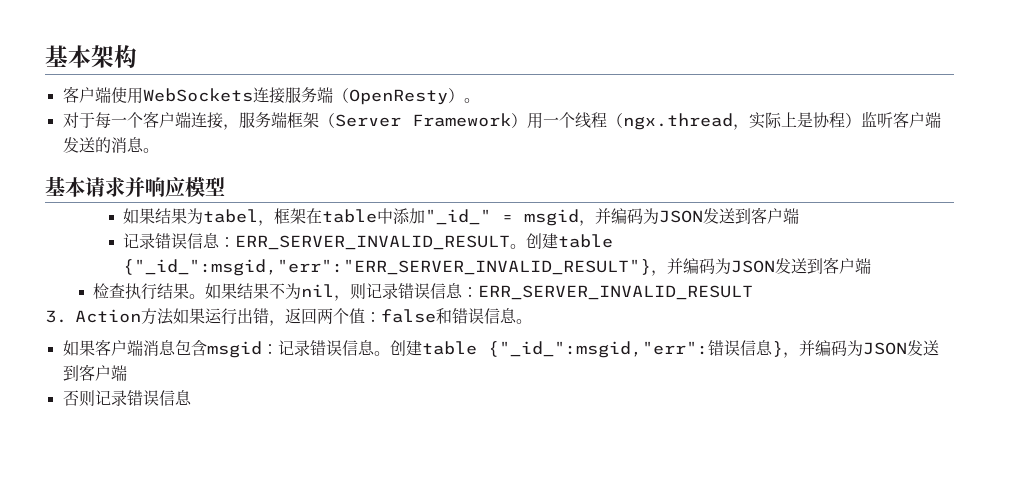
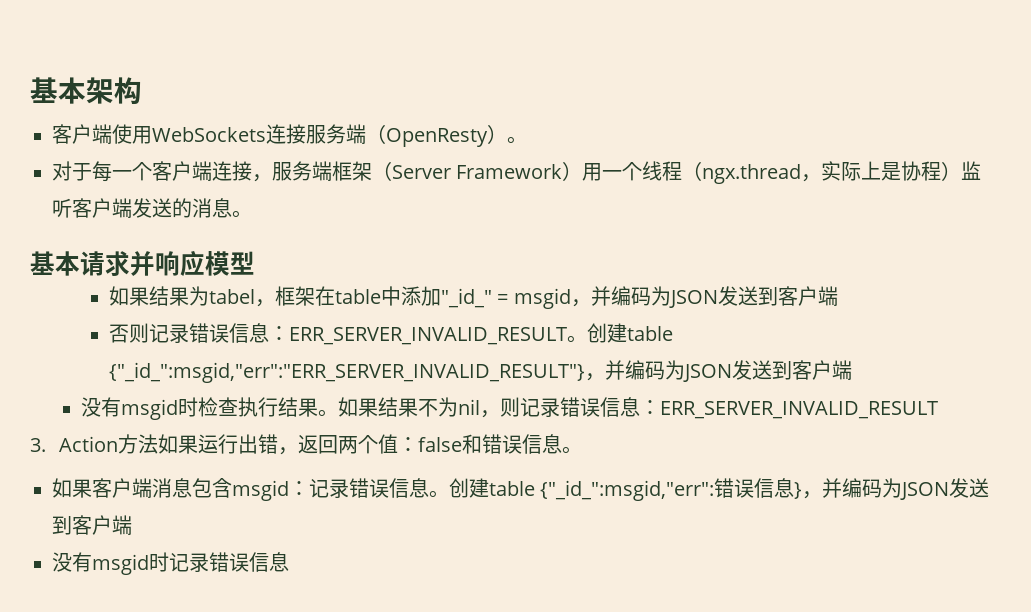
(800, 216) none -> [109,323,150,343] 否则
(872, 266) none -> [80,397,198,420] 没有msgid时
[62,390,95,407] 否则 -> [52,552,169,575] 没有msgid时

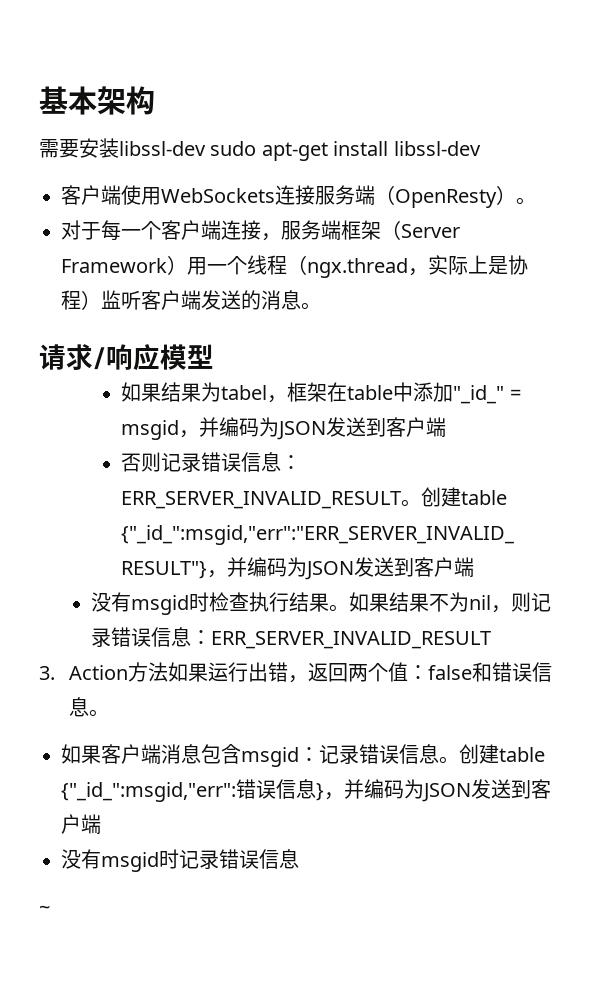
(142, 91) none -> [39,138,481,161] // 需要安装libssl-dev sudo apt-get install libssl-dev
[30,251,155,277] 基本请求并 -> [39,344,106,371] 请求/
(289, 562) none -> [39,905,50,914] // ~

